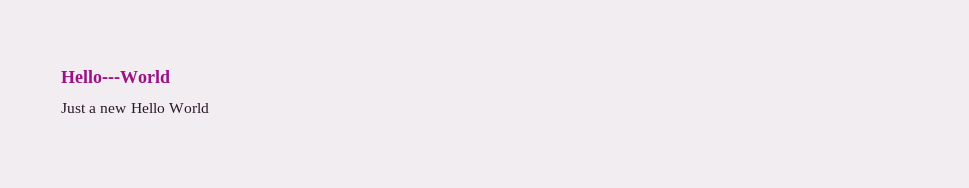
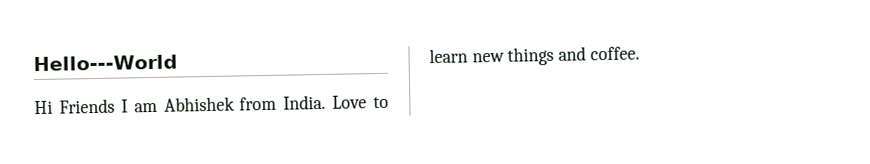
[61,103,209,113] Just a new Hello World -> [34,94,389,115] [429,46,640,66] Hi Friends I am Abhishek from India. Love to learn new things and coffee.

